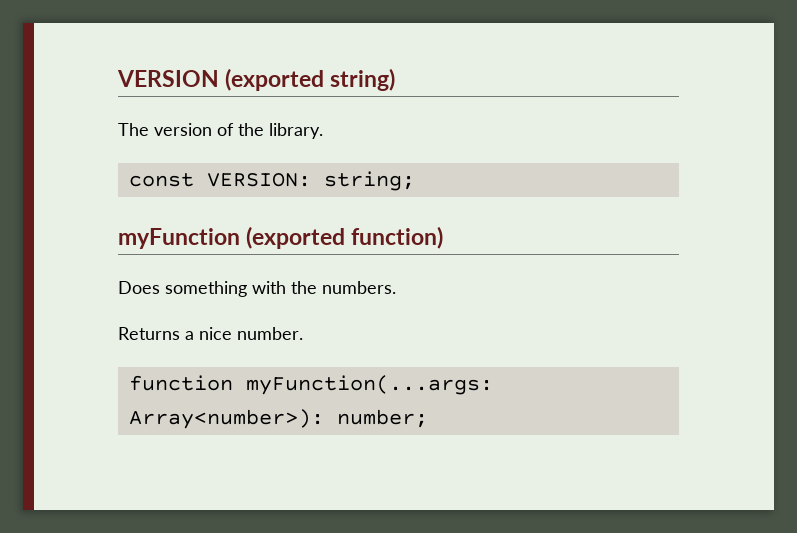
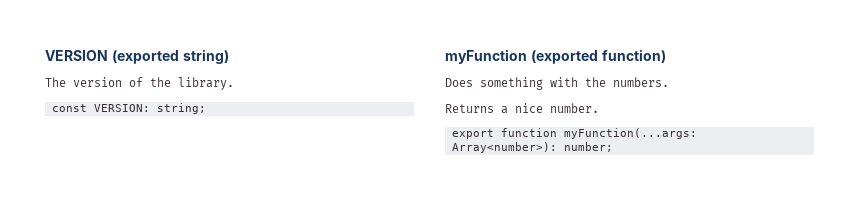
(303, 333) none -> [451,129,494,139] export

